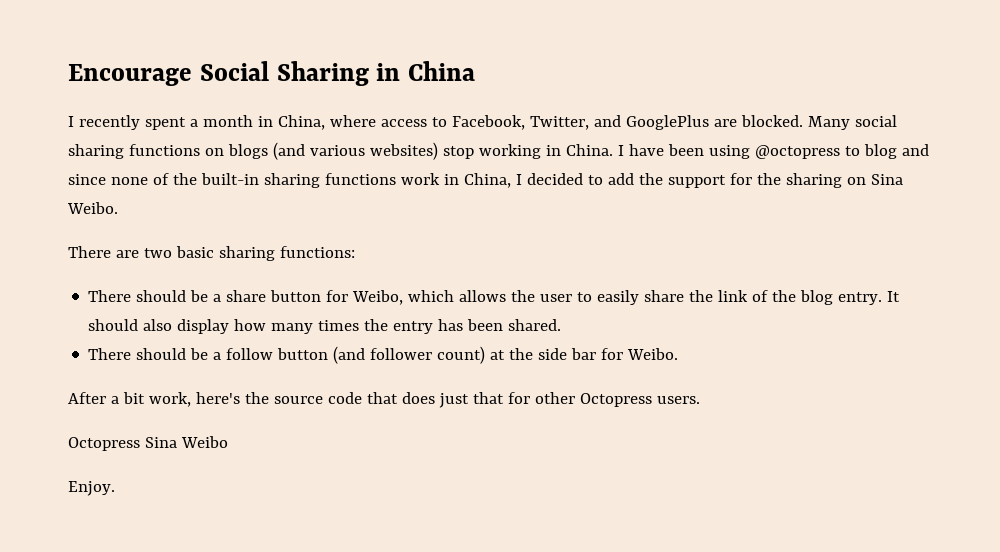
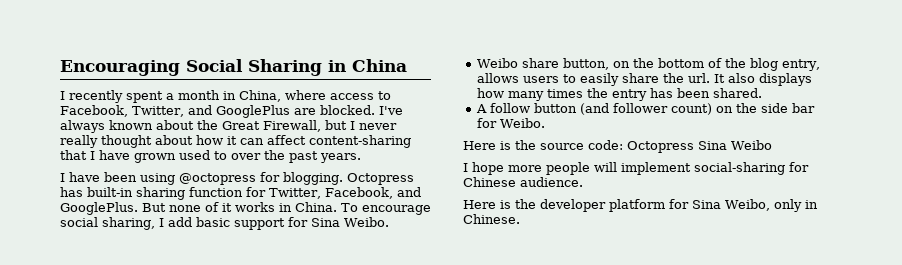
[68,64,192,86] Encourage -> [60,60,180,76] Encouraging
[807,115,897,130] [68,142,613,160] Many social sharing functions on blogs (and various websites) stop working in China. -> [378,106,403,115] [60,120,397,133] [60,135,411,148] [60,150,361,163] I've always known about the Great Firewall, but I never really thought about how it can affect content-sharing that I have grown used to over the past years. //
[844,144,929,159] [68,173,903,188] [67,202,118,214] [68,246,355,261] [88,290,901,305] [88,319,230,334] to blog and since none of the built-in sharing functions work in China, I decided to add the support for the sharing on Sina Weibo. // There are two basic sharing functions: // There should be a share button for Weibo, which allows the user to easily share the link of the blog entry. It should also display -> [260,172,414,185] [60,187,421,200] [60,202,431,215] [60,217,389,230] [476,58,820,71] [476,73,812,86] for blogging. Octopress has built-in sharing function for Twitter, Facebook, and GooglePlus. But none of it works in China. To encourage social sharing, I add basic support for Sina Weibo. // Weibo share button, on the bottom of the blog entry, allows users to easily share the url. It also displays
[88,348,222,360] There should be a -> [475,104,487,113] A
[490,350,506,360] at -> [715,106,733,113] on
[68,392,700,408] [68,436,228,451] [68,481,115,496] After a bit work, here's the source code that does just that for other Octopress users. // Octopress Sina Weibo // Enjoy. -> [463,140,772,153] [463,162,809,175] [463,177,583,187] [463,199,818,212] [463,214,520,224] Here is the source code: Octopress Sina Weibo // I hope more people will implement social-sharing for Chinese audience. // Here is the developer platform for Sina Weibo, only in Chinese.

